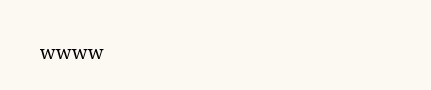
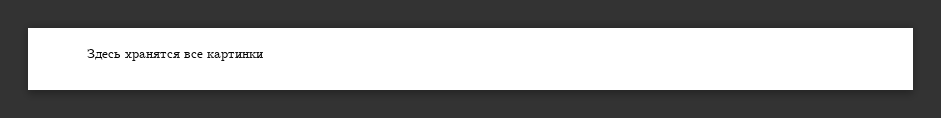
[40,49,104,59] wwww -> [87,49,263,61] Здесь хранятся все картинки

